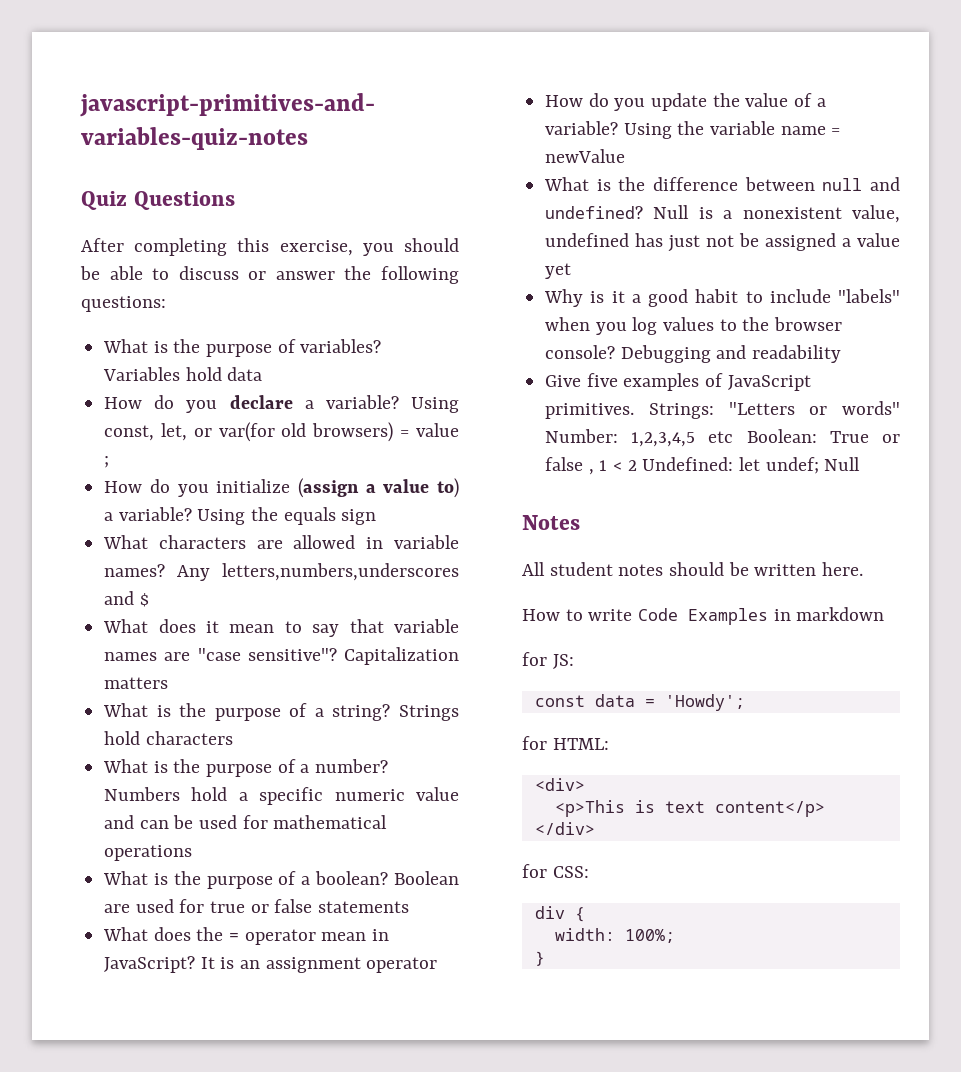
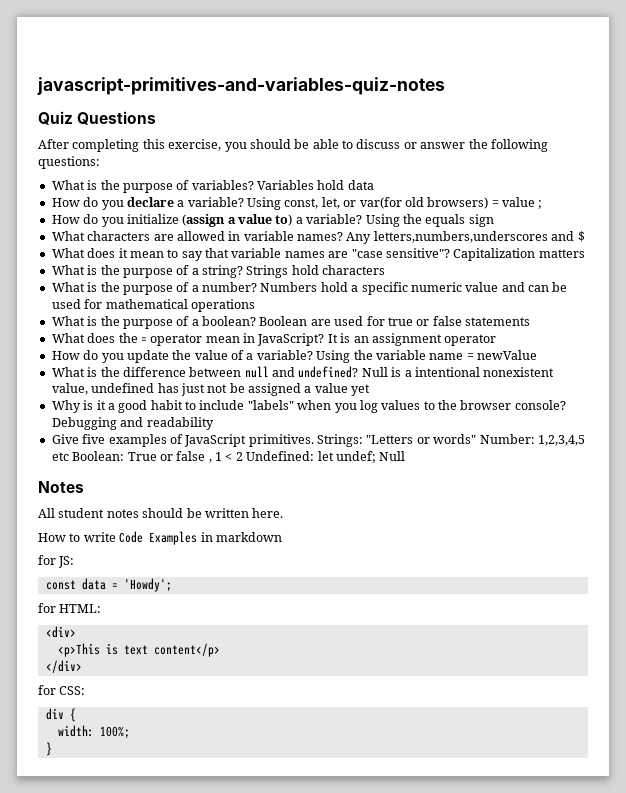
(733, 214) none -> [414,367,480,377] intentional

